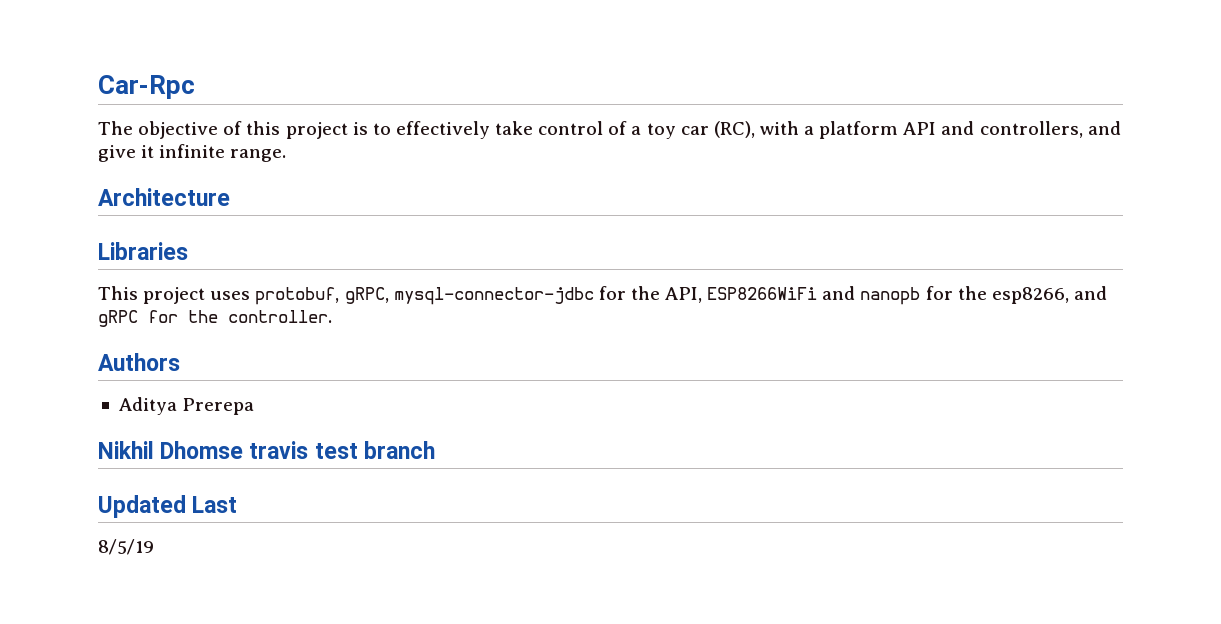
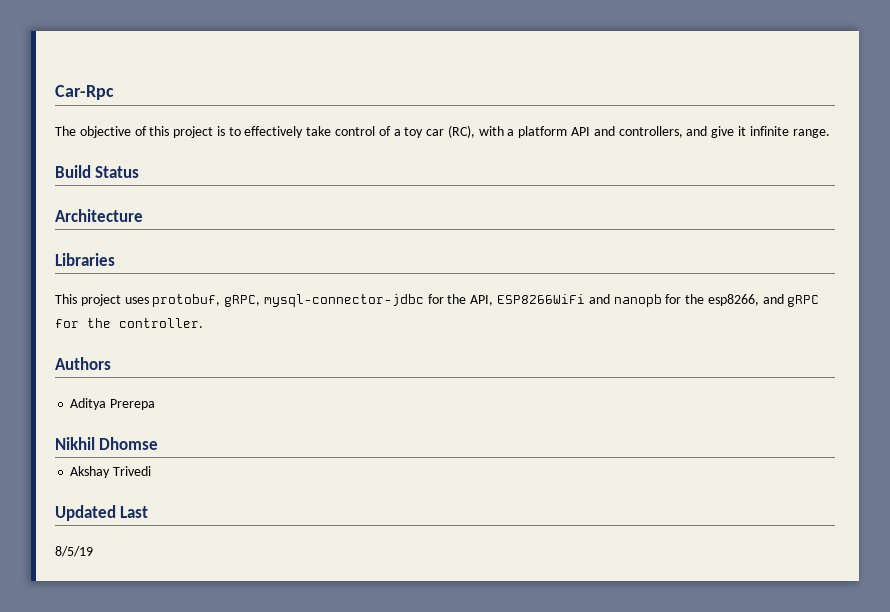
(287, 155) none -> [55,165,140,178] // Build Status
[249,441,435,459] travis test branch -> [70,466,152,478] // Akshay Trivedi

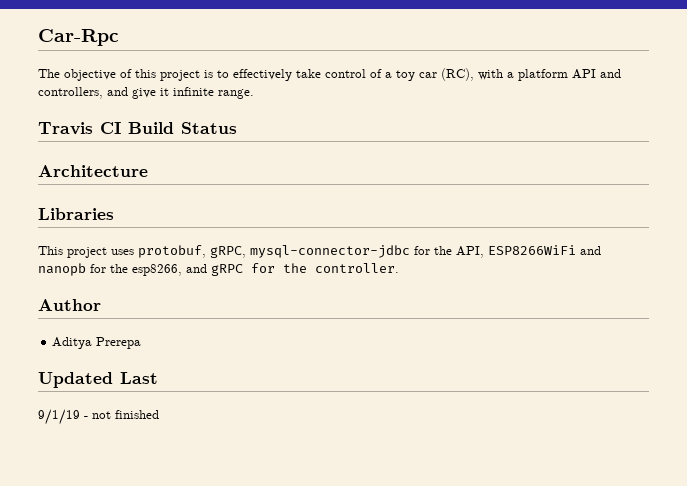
(830, 133) none -> [38,122,121,135] Travis CI
[55,357,111,370] Authors -> [38,299,101,311] Author
[55,437,159,450] [70,466,152,478] [55,505,149,521] [55,546,93,557] Nikhil Dhomse // Akshay Trivedi // Updated Last // 8/5/19 -> [38,372,158,388] [38,409,159,425] Updated Last // 9/1/19 - not finished

